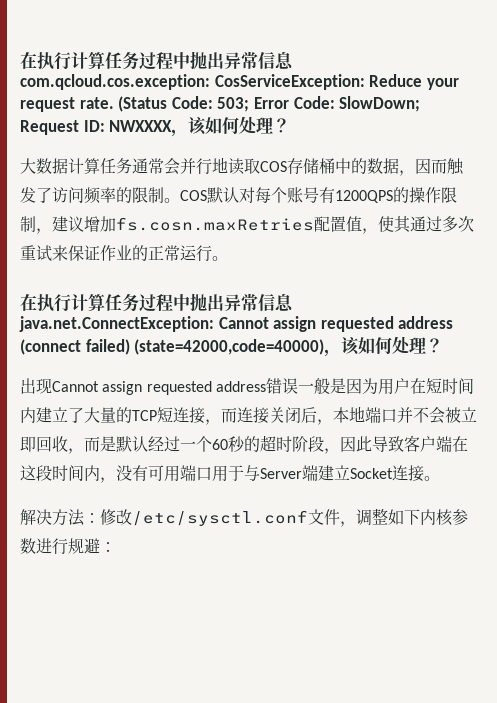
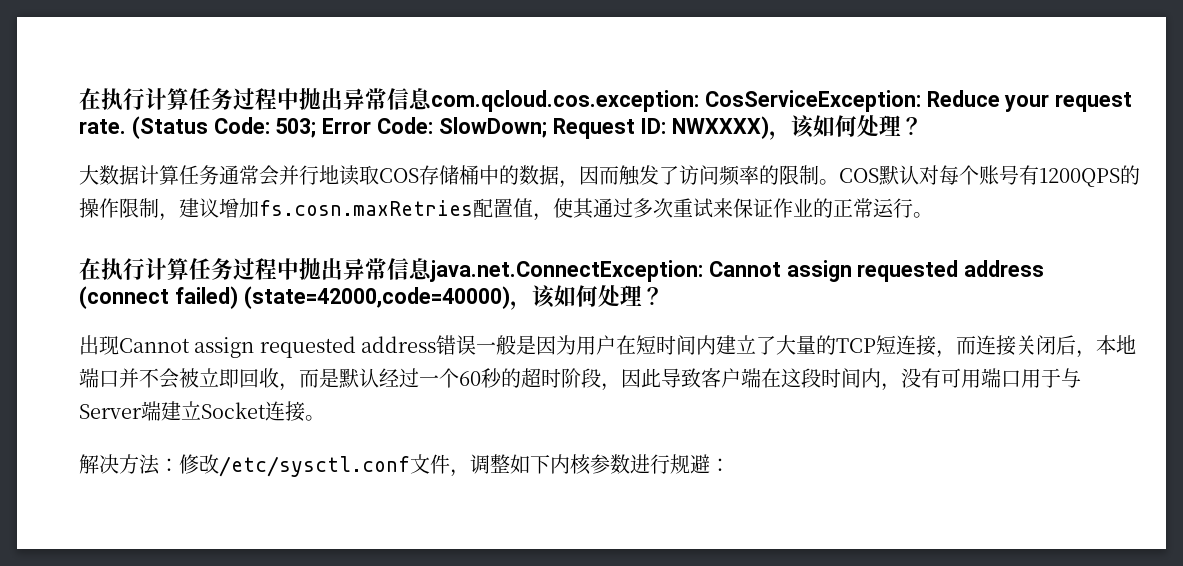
[109,120,173,132] NWXXXX -> [672,116,770,139] NWXXXX)

